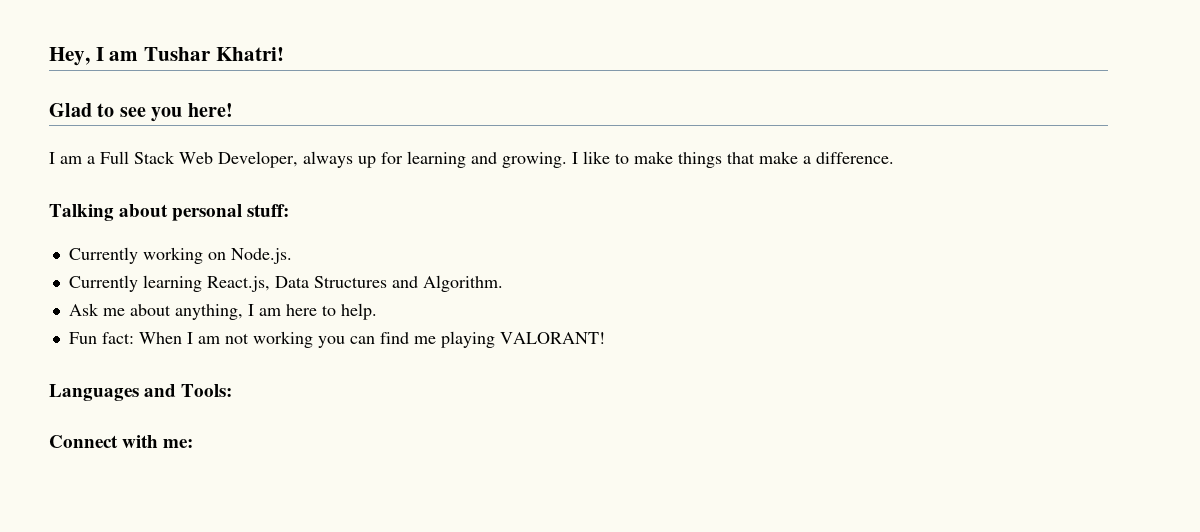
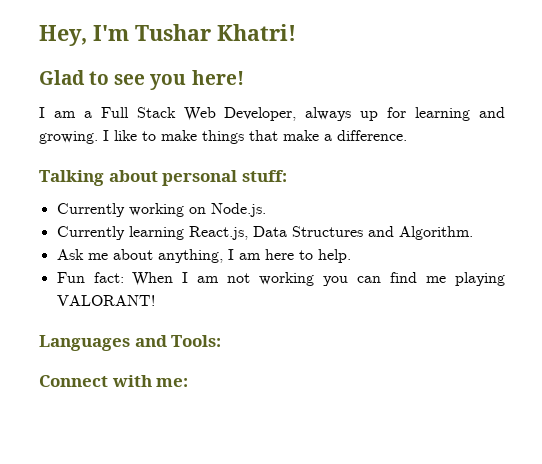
[95,47,139,61] I am -> [93,25,129,41] I'm

